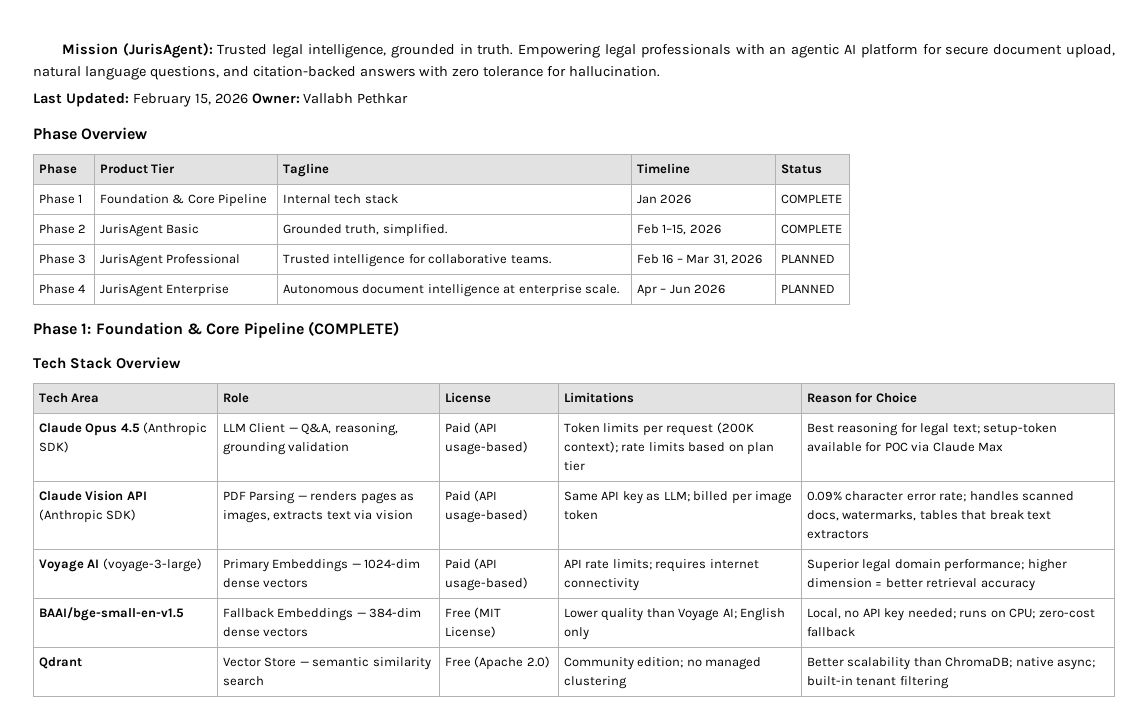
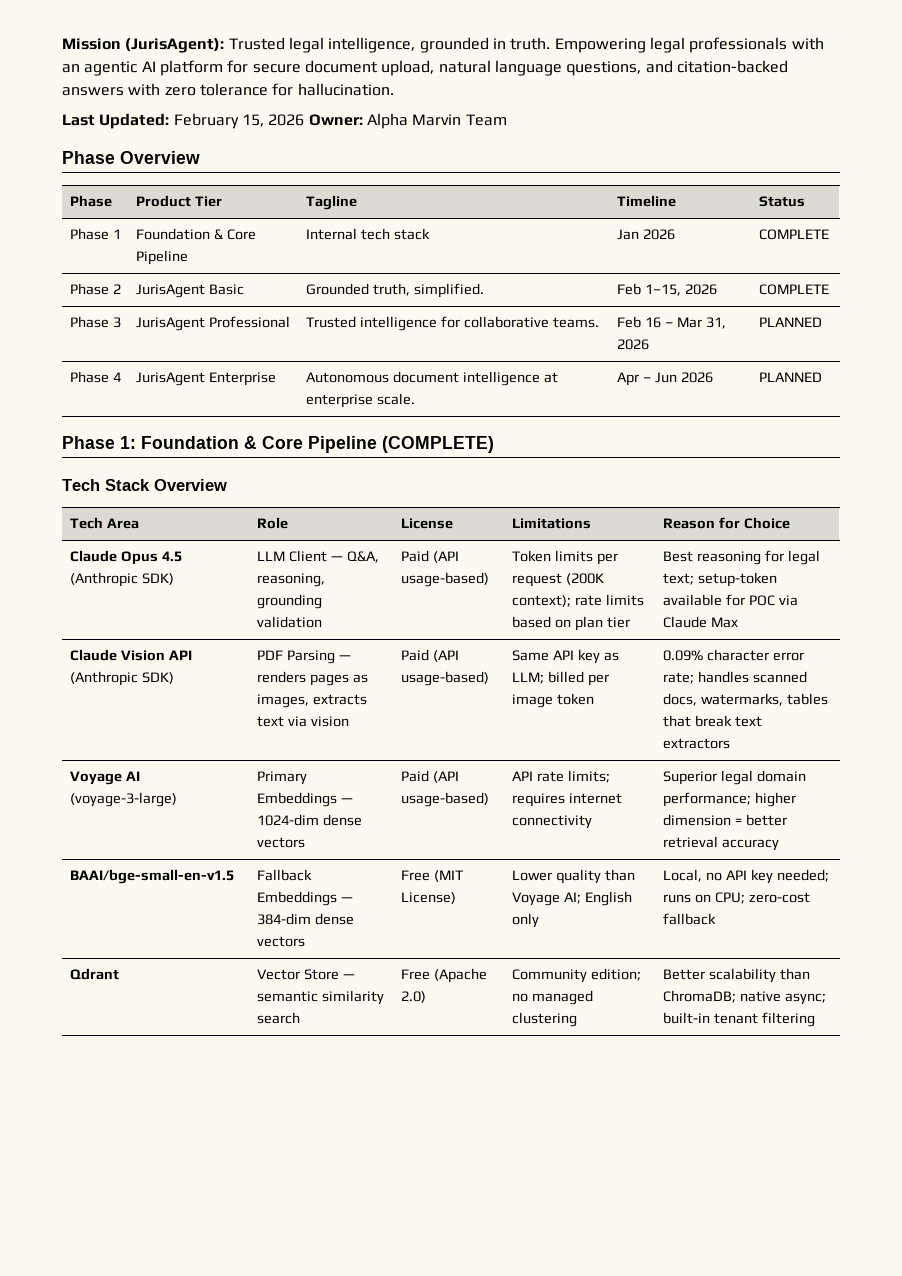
[303,93,409,104] Vallabh Pethkar -> [366,113,507,129] Alpha Marvin Team

